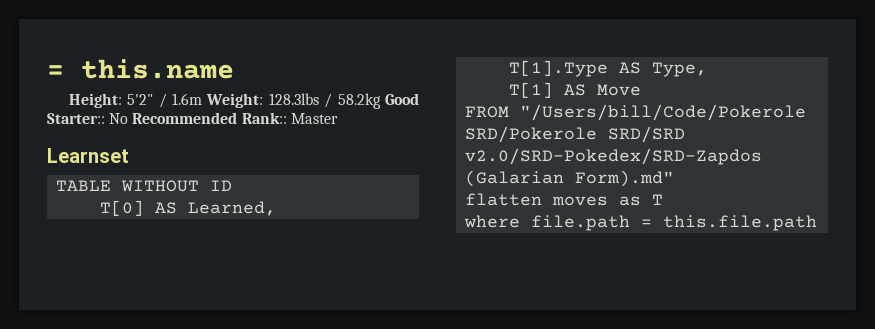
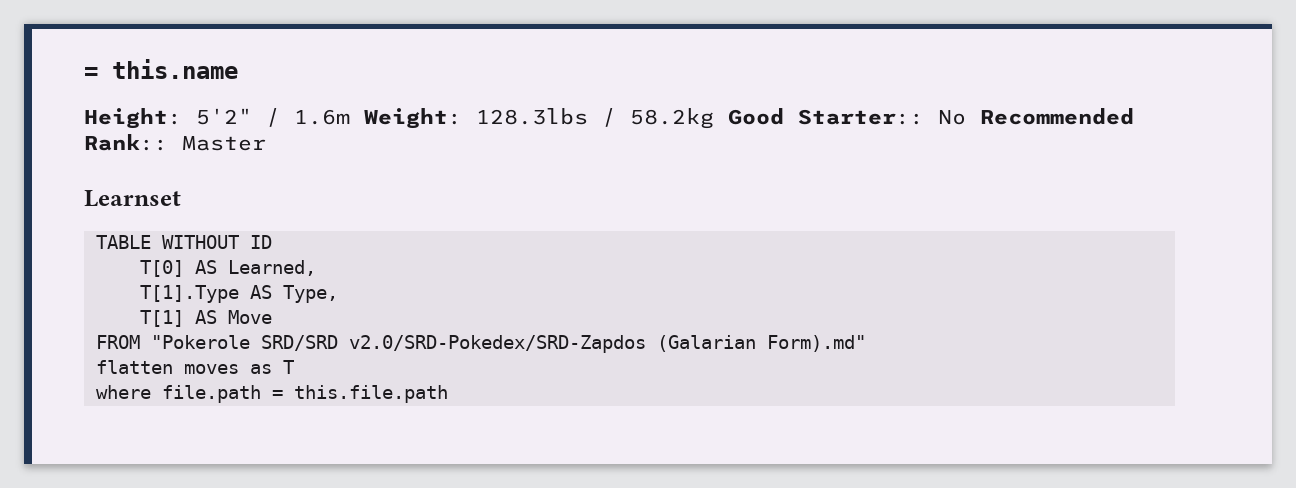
[520,104,807,121] [465,126,598,143] "/Users/bill/Code/Pokerole SRD/Pokerole -> [151,335,250,349] "Pokerole

